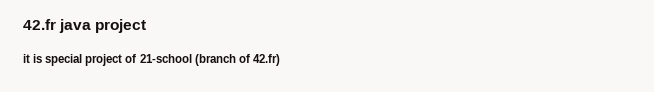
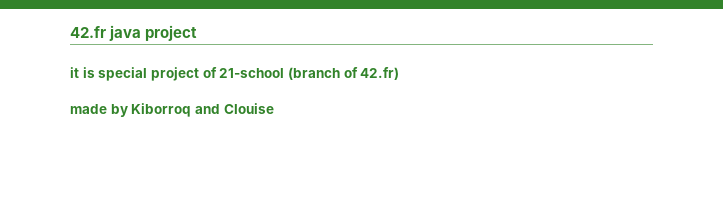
(280, 60) none -> [70,103,274,117] // made by Kiborroq and Clouise

